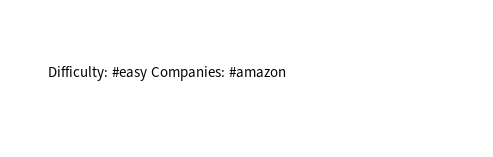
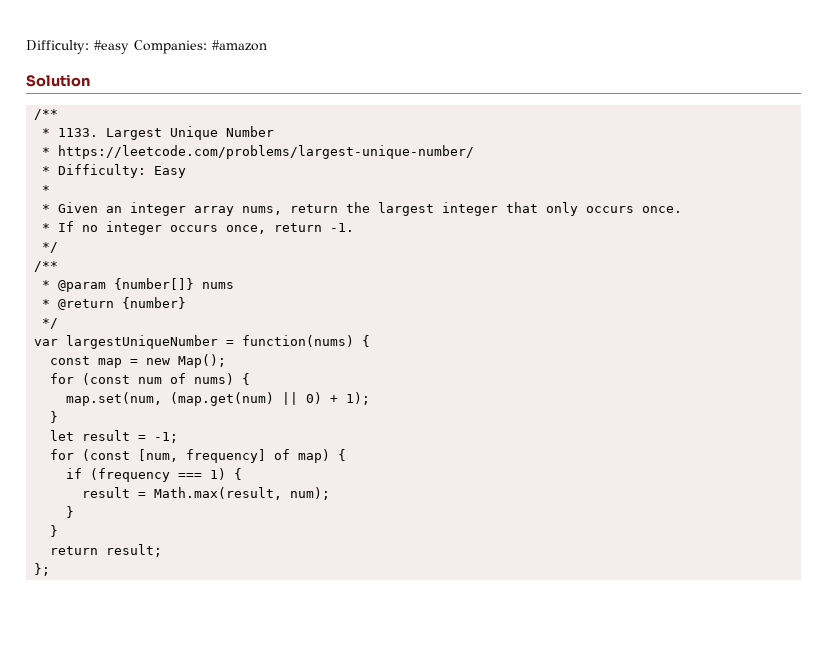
(287, 72) none -> [26,74,90,87] [34,109,59,120] [42,126,275,140] [42,145,475,159] [42,164,187,178] [42,185,51,194] [42,202,683,216] [42,221,355,235] [42,242,59,253] [34,261,59,272] [42,278,235,292] [42,297,187,310] [42,318,59,329] [34,335,371,349] [50,354,227,368] [50,373,251,385] [66,392,371,406] [50,411,59,423] [50,430,179,443] [50,449,347,463] [66,468,243,482] [82,487,331,500] [66,506,75,518] [50,525,59,537] [50,544,163,557] [34,563,51,576] // Solution // /** // * 1133. Largest Unique Number // * https://leetcode.com/problems/largest-unique-number/ // * Difficulty: Easy // * // * Given an integer array nums, return the largest integer that only occurs once. // * If no integer occurs once, return -1. // */ // /** // * @param {number[]} nums // * @return {number} // */ // var largestUniqueNumber = function(nums) { // const map = new Map(); // for (const num of nums) { // map.set(num, (map.get(num) || 0) + 1); // } // let result = -1; // for (const [num, frequency] of map) { // if (frequency === 1) { // result = Math.max(result, num); // } // } // return result; // };

